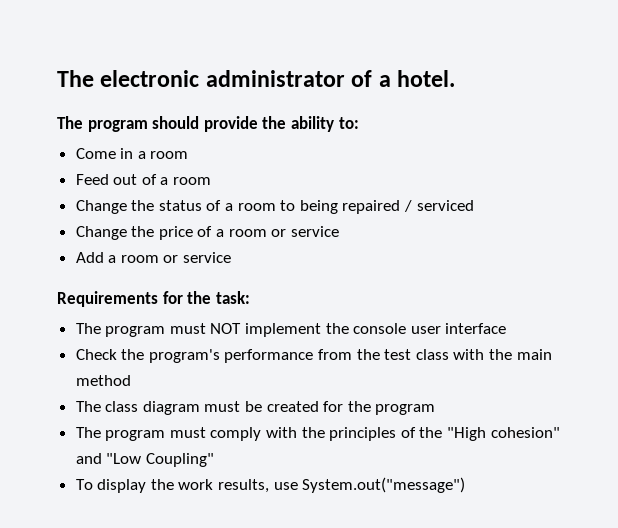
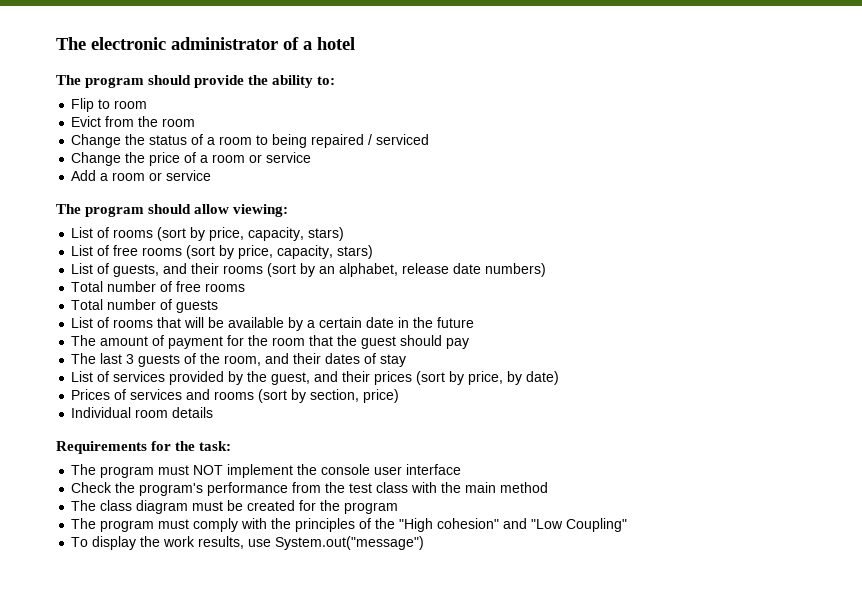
[397,70,456,87] hotel. -> [317,37,355,50] hotel
[75,148,189,159] [75,174,169,185] Come in a room // Feed out of a -> [71,98,148,112] [71,116,159,127] Flip to room // Evict from the
(232, 257) none -> [56,204,289,217] [71,227,345,241] [71,245,374,259] [71,263,547,277] [71,281,246,292] [71,299,219,313] [71,317,475,331] [71,335,470,349] [71,353,407,367] [71,371,560,385] [71,389,400,403] [71,407,214,418] // The program should allow viewing: // List of rooms (sort by price, capacity, stars) // List of free rooms (sort by price, capacity, stars) // List of guests, and their rooms (sort by an alphabet, release date numbers) // Total number of free rooms // Total number of guests // List of rooms that will be available by a certain date in the future // The amount of payment for the room that the guest should pay // The last 3 guests of the room, and their dates of stay // List of services provided by the guest, and their prices (sort by price, by date) // Prices of services and rooms (sort by section, price) // Individual room details

